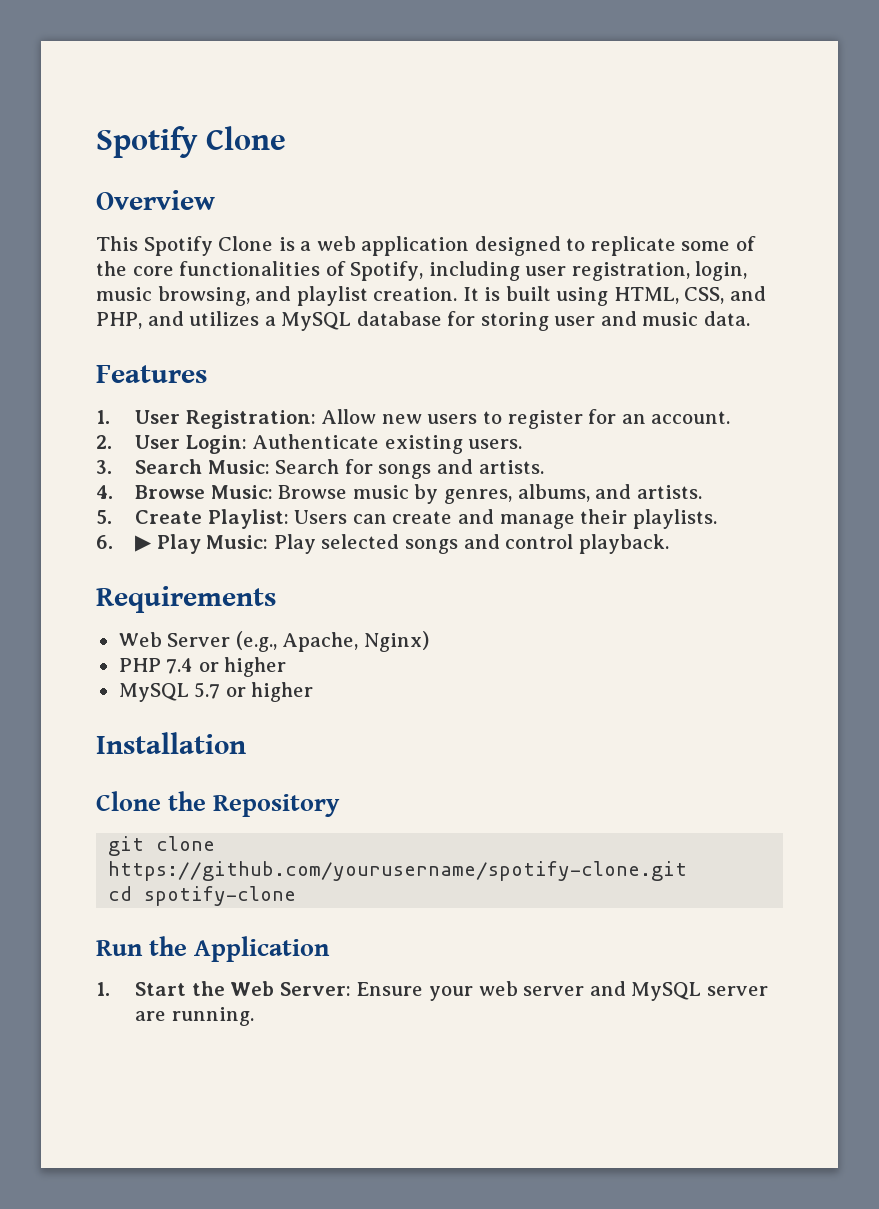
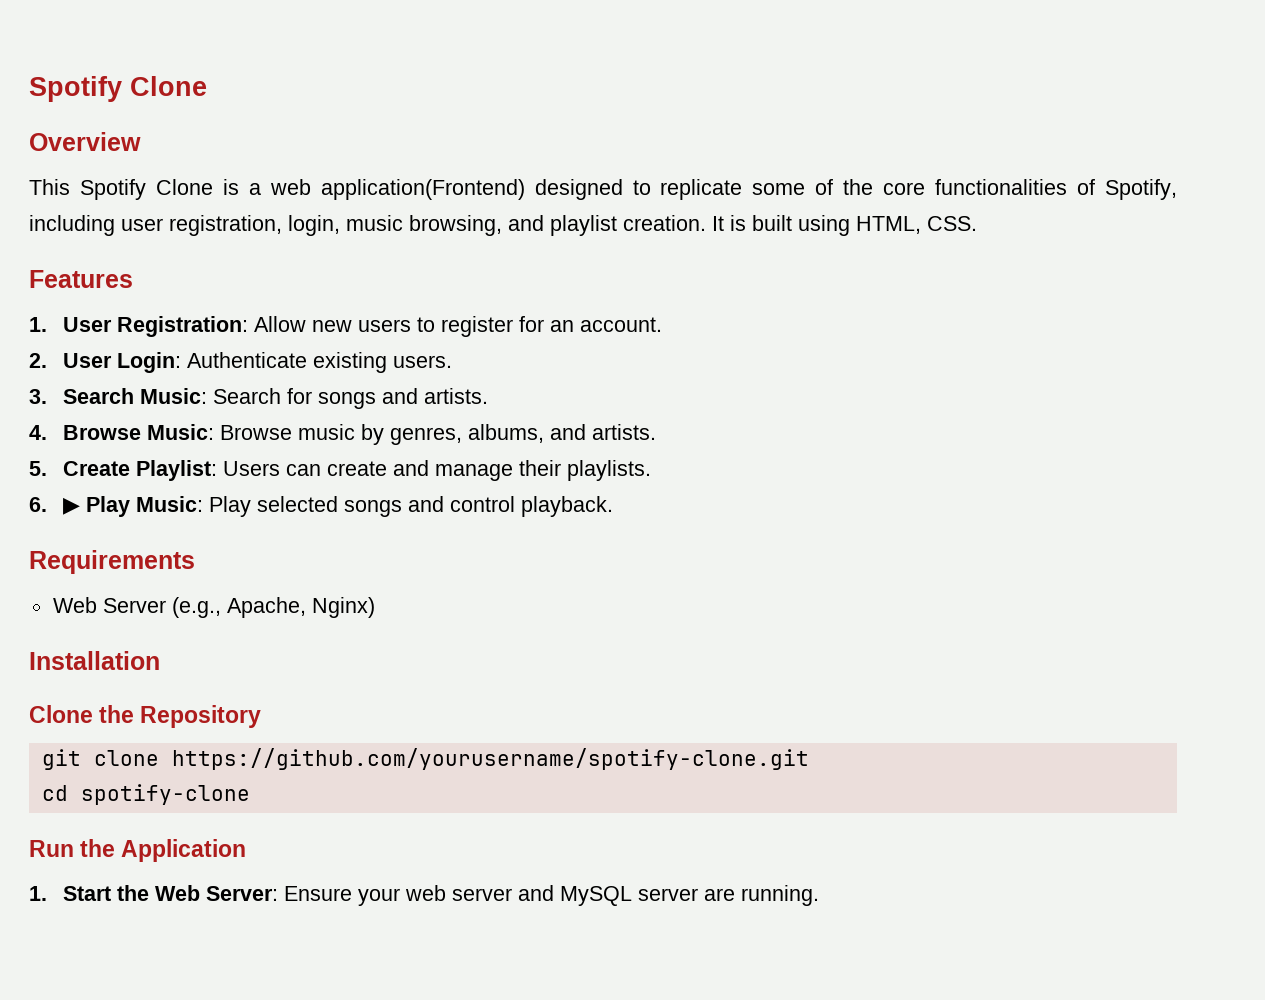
[361,236,470,256] application -> [320,179,525,200] application(Frontend)
[684,286,766,304] [96,311,750,331] CSS, and PHP, and utilizes a MySQL database for storing user and music data. -> [927,216,977,231] CSS.
[118,657,287,677] [118,682,314,702] // PHP 7.4 or higher // MySQL 5.7 or higher -> (375, 607) none

